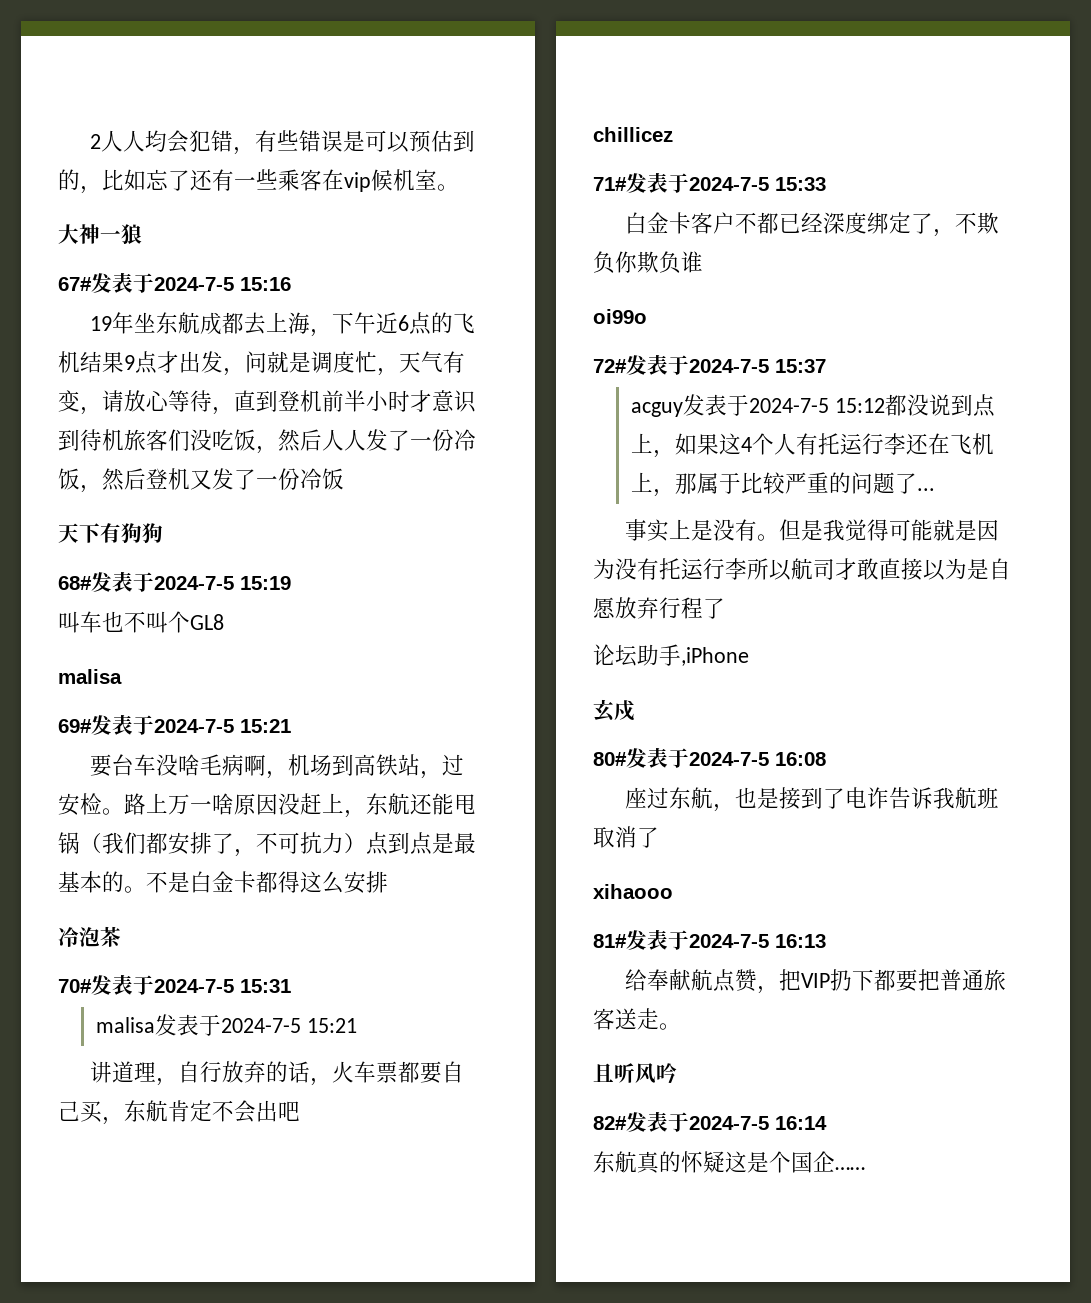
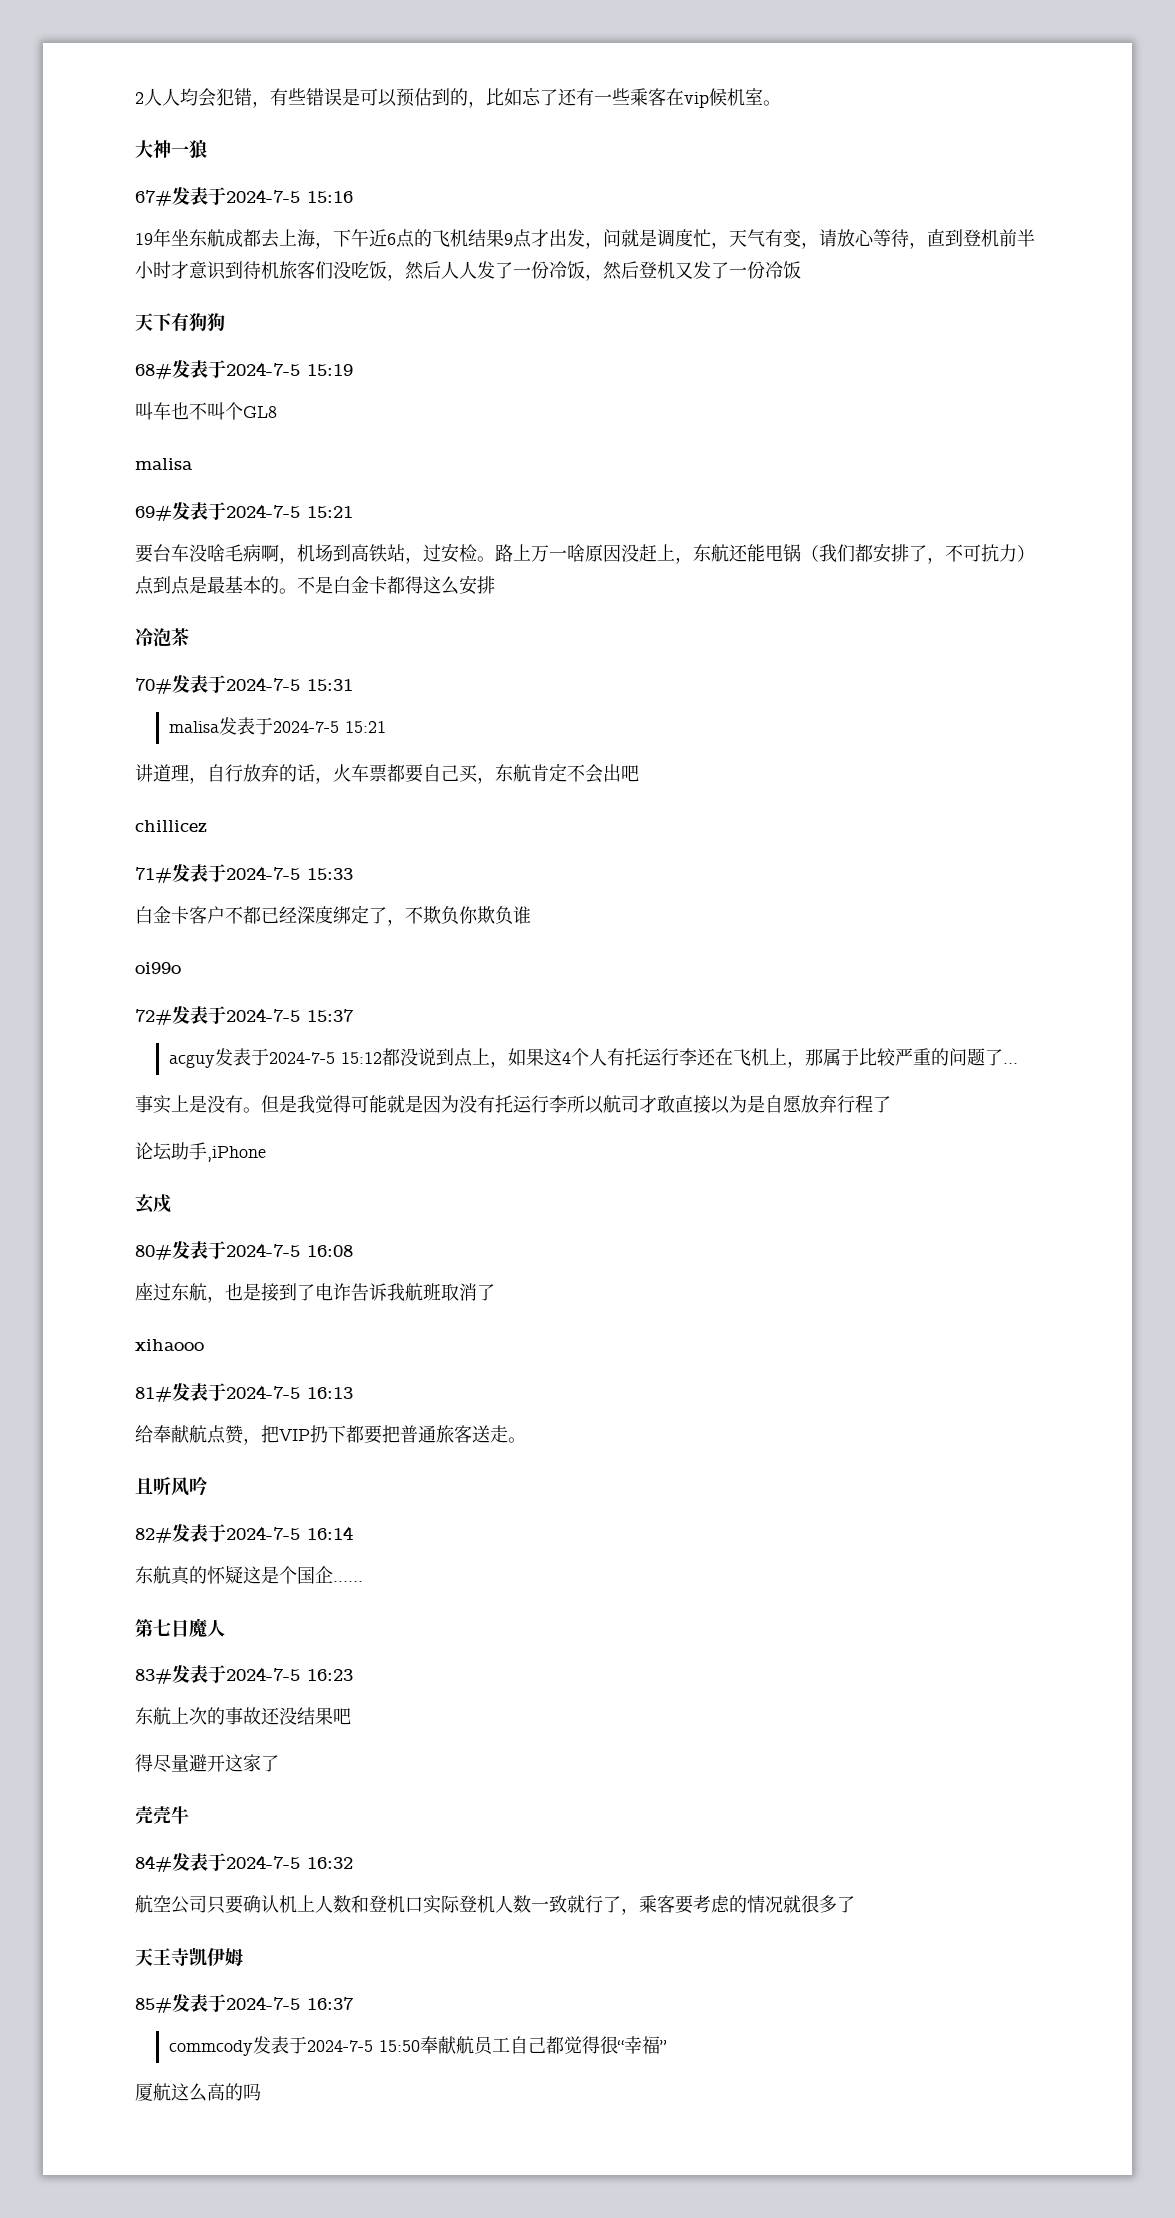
(865, 1168) none -> [135,1618,225,1637] [135,1665,353,1684] [135,1707,351,1725] [135,1754,279,1773] [135,1806,189,1824] [135,1853,353,1872] [135,1895,855,1915] [135,1947,243,1966] [135,1994,354,2013] [168,2036,667,2056] [135,2083,261,2102] // 第七日魔人 // 83#发表于2024-7-5 16:23 // 东航上次的事故还没结果吧 // 得尽量避开这家了 // 壳壳牛 // 84#发表于2024-7-5 16:32 // 航空公司只要确认机上人数和登机口实际登机人数一致就行了，乘客要考虑的情况就很多了 // 天王寺凯伊姆 // 85#发表于2024-7-5 16:37 // commcody发表于2024-7-5 15:50奉献航员工自己都觉得很“幸福” // 厦航这么高的吗

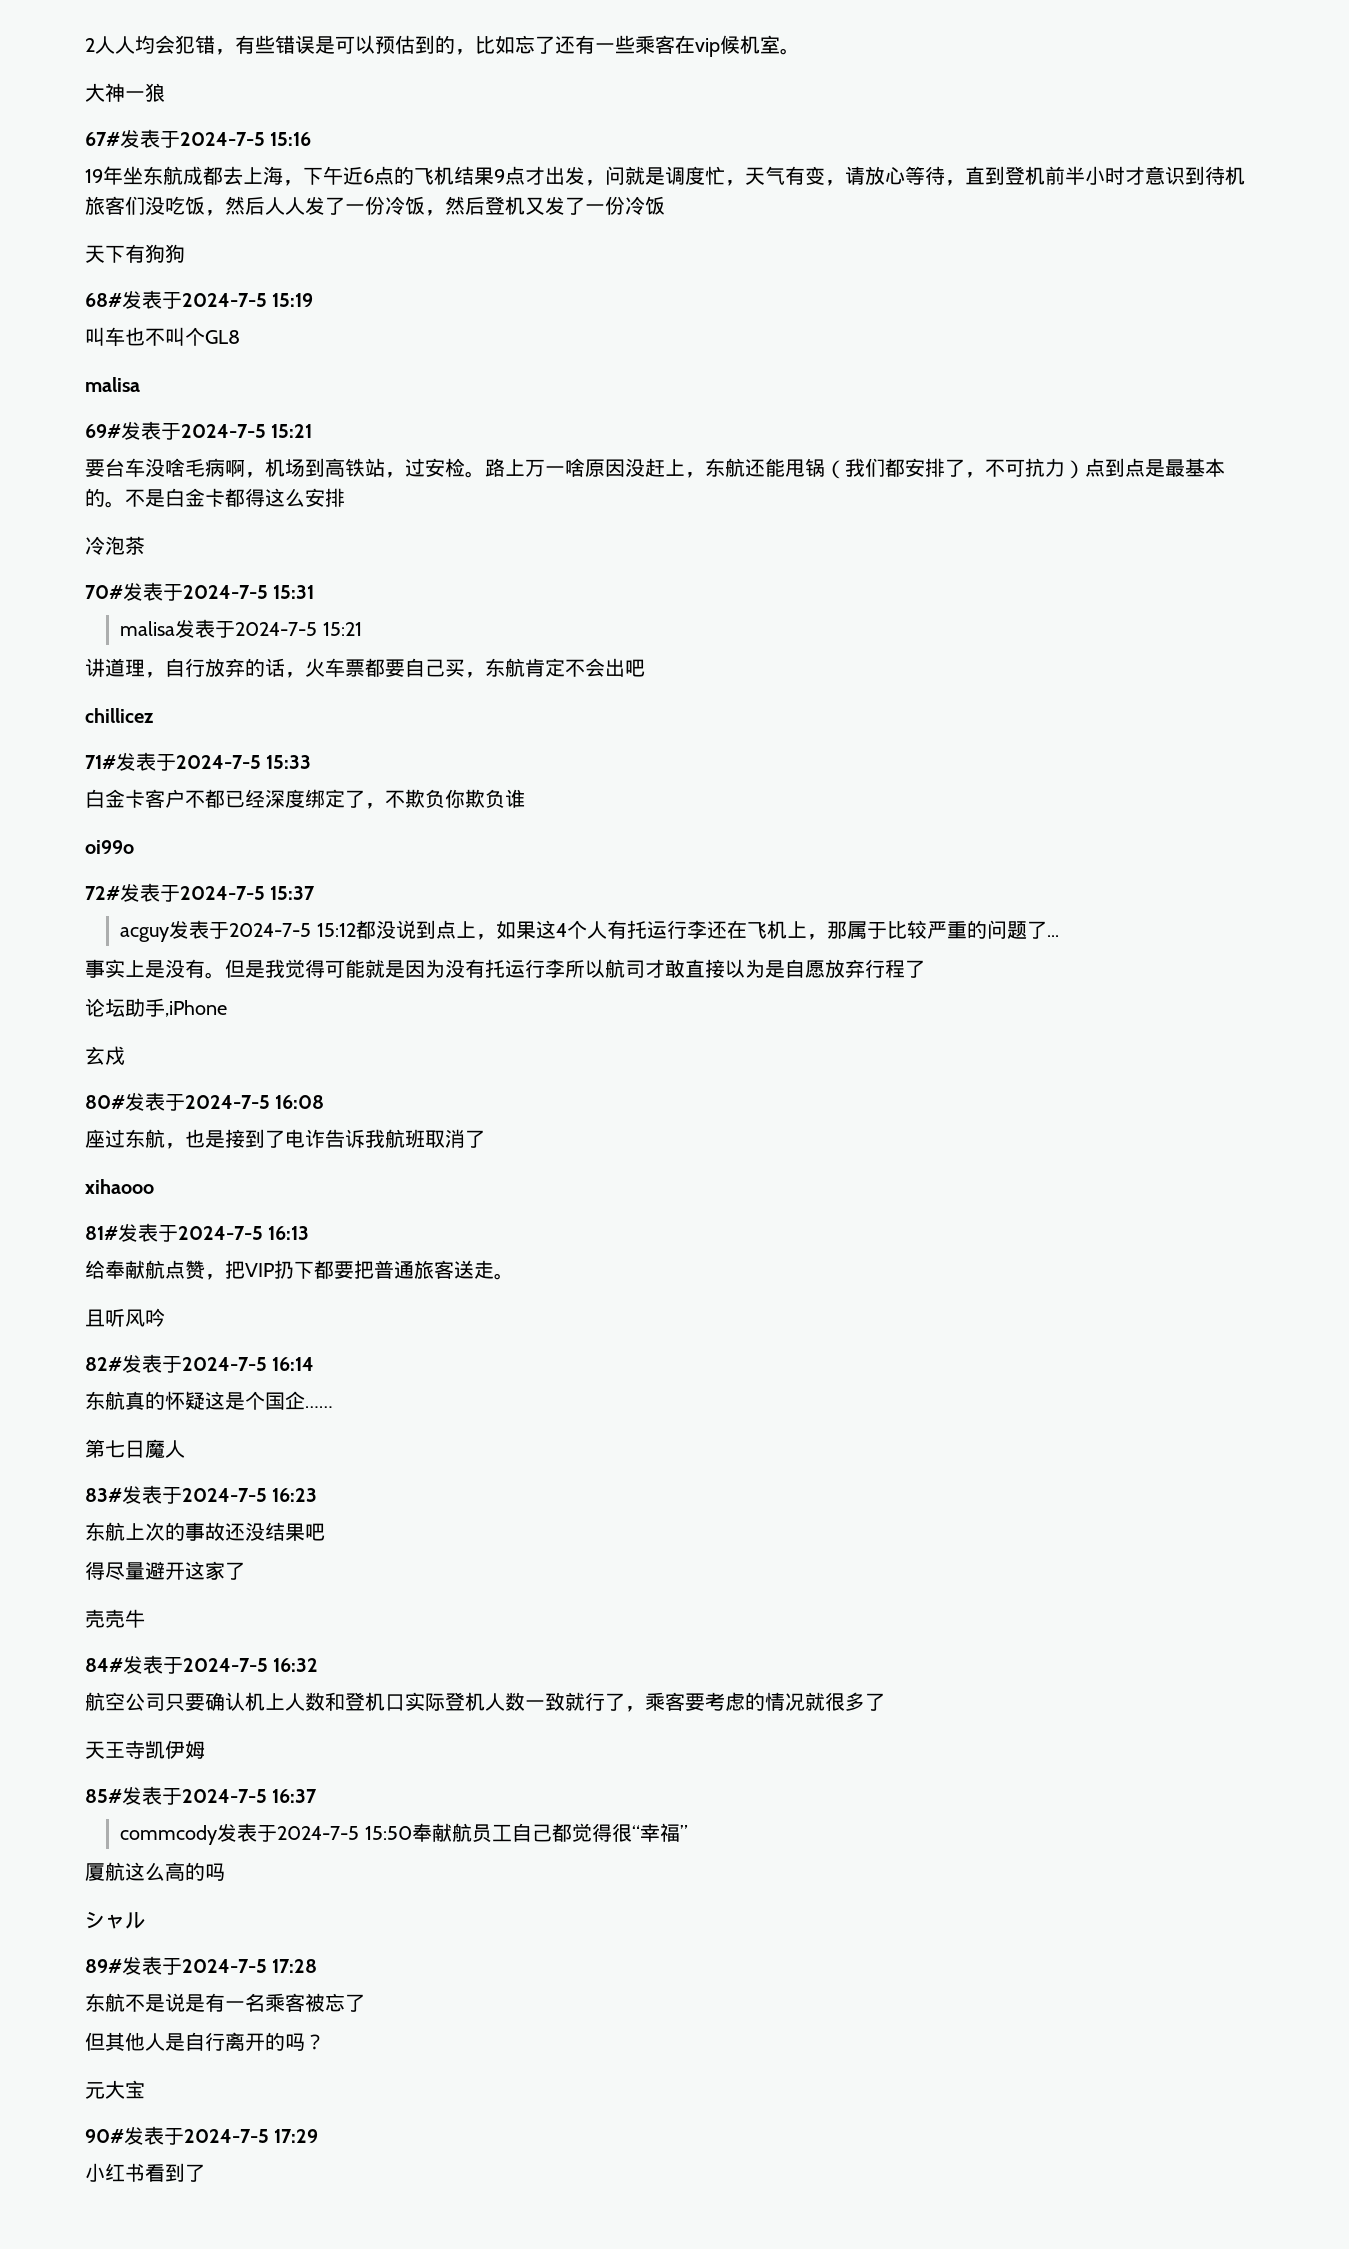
(261, 2092) none -> [85,1911,145,1929] [85,1956,318,1975] [85,1993,365,2012] [85,2032,325,2051] [85,2080,145,2099] [85,2126,319,2145] [85,2163,205,2182] // シャル // 89#发表于2024-7-5 17:28 // 东航不是说是有一名乘客被忘了 // 但其他人是自行离开的吗？ // 元大宝 // 90#发表于2024-7-5 17:29 // 小红书看到了

